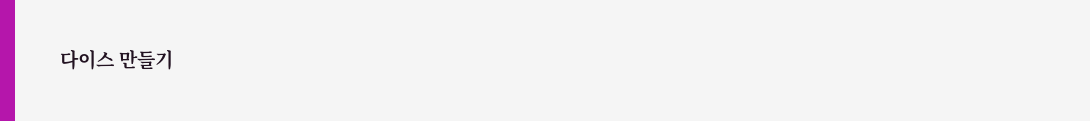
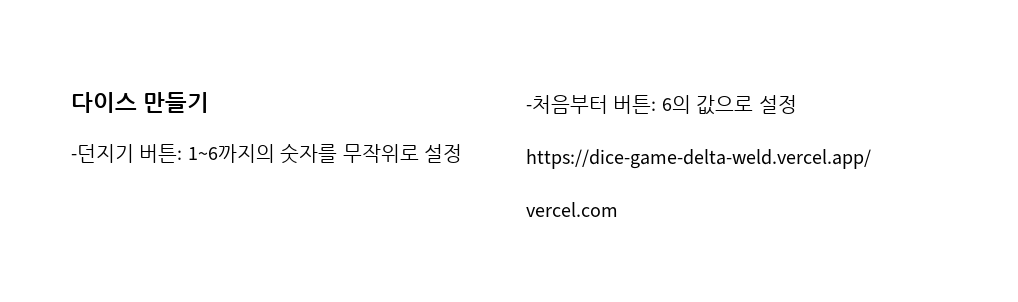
(174, 59) none -> [71,143,462,164] [526,95,797,115] [526,149,871,169] [526,202,618,217] // -던지기 버튼: 1~6까지의 숫자를 무작위로 설정 -처음부터 버튼: 6의 값으로 설정 // https://dice-game-delta-weld.vercel.app/ // vercel.com

